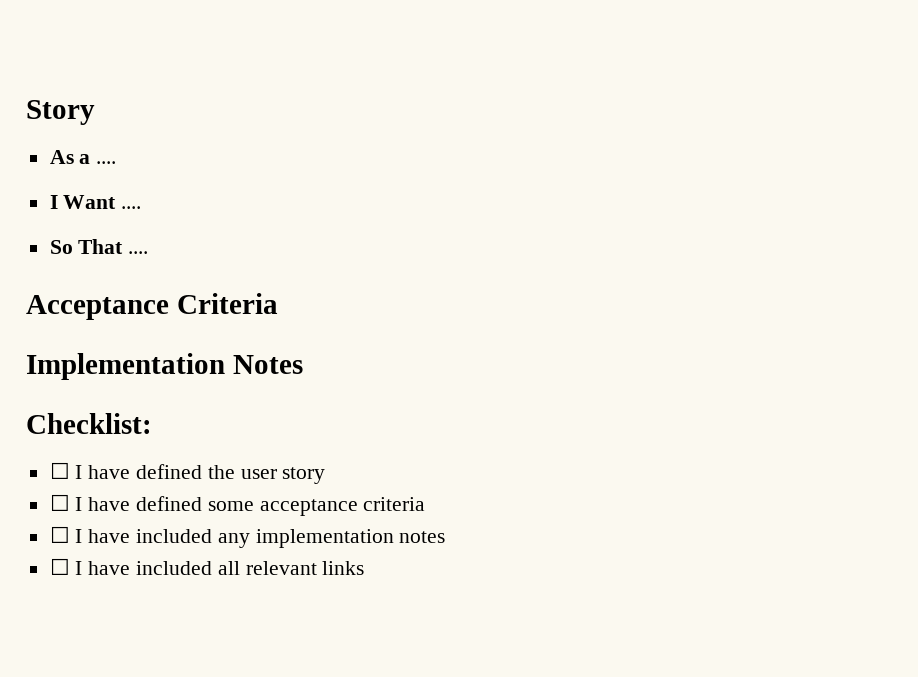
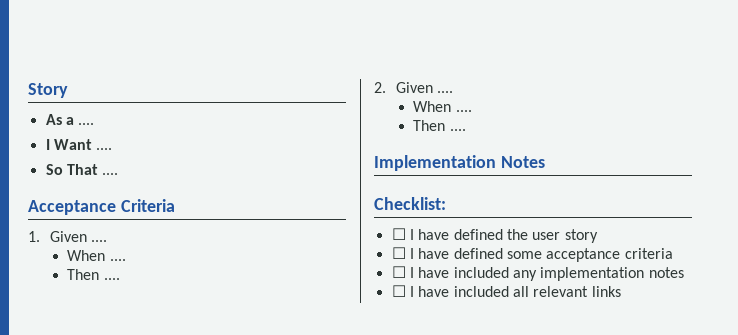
(278, 303) none -> [28,231,107,242] [67,250,126,261] [67,269,120,280] [374,82,453,93] [413,101,472,112] [413,120,466,131] // 1. Given .... // When .... // Then .... // 2. Given .... // When .... // Then ....

